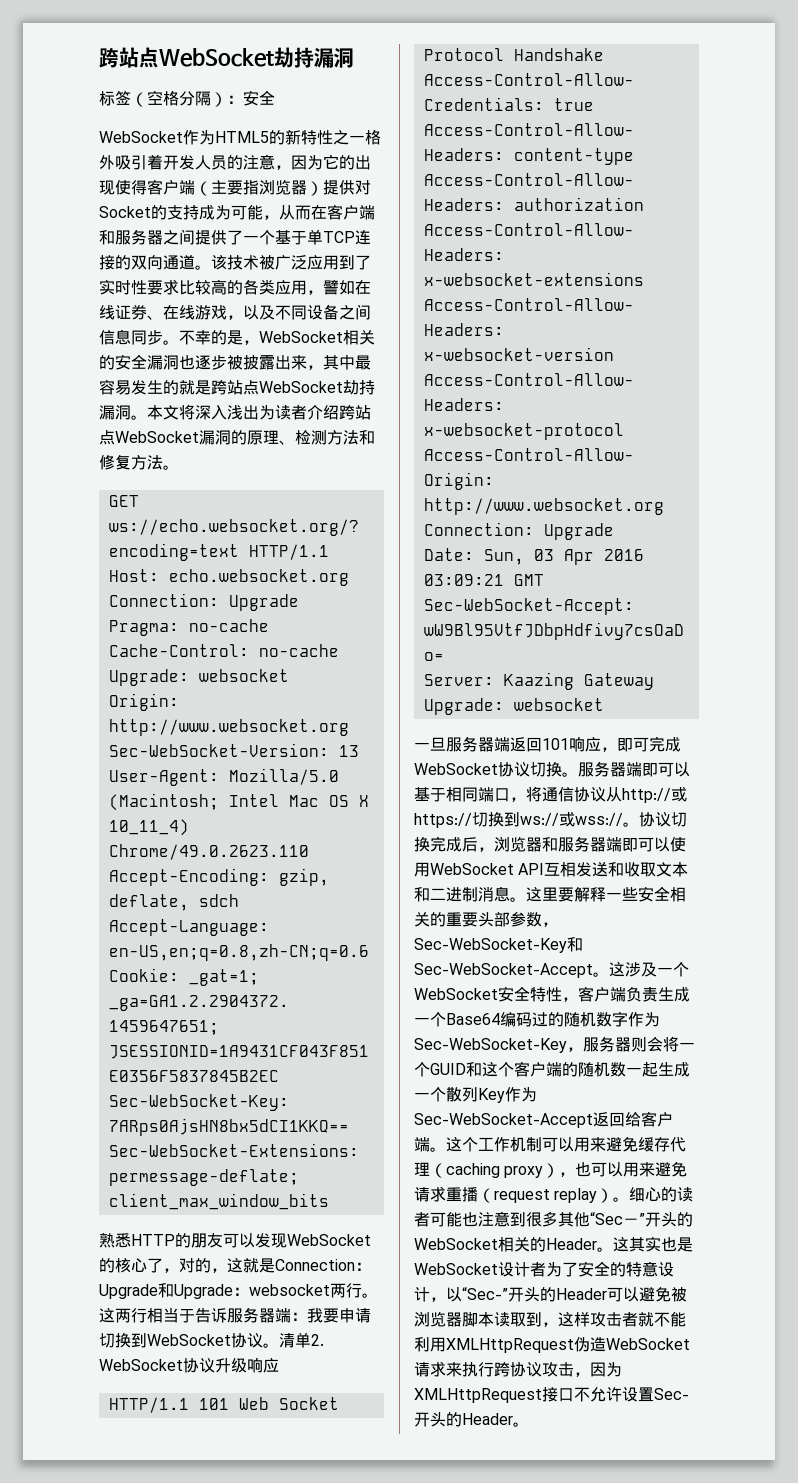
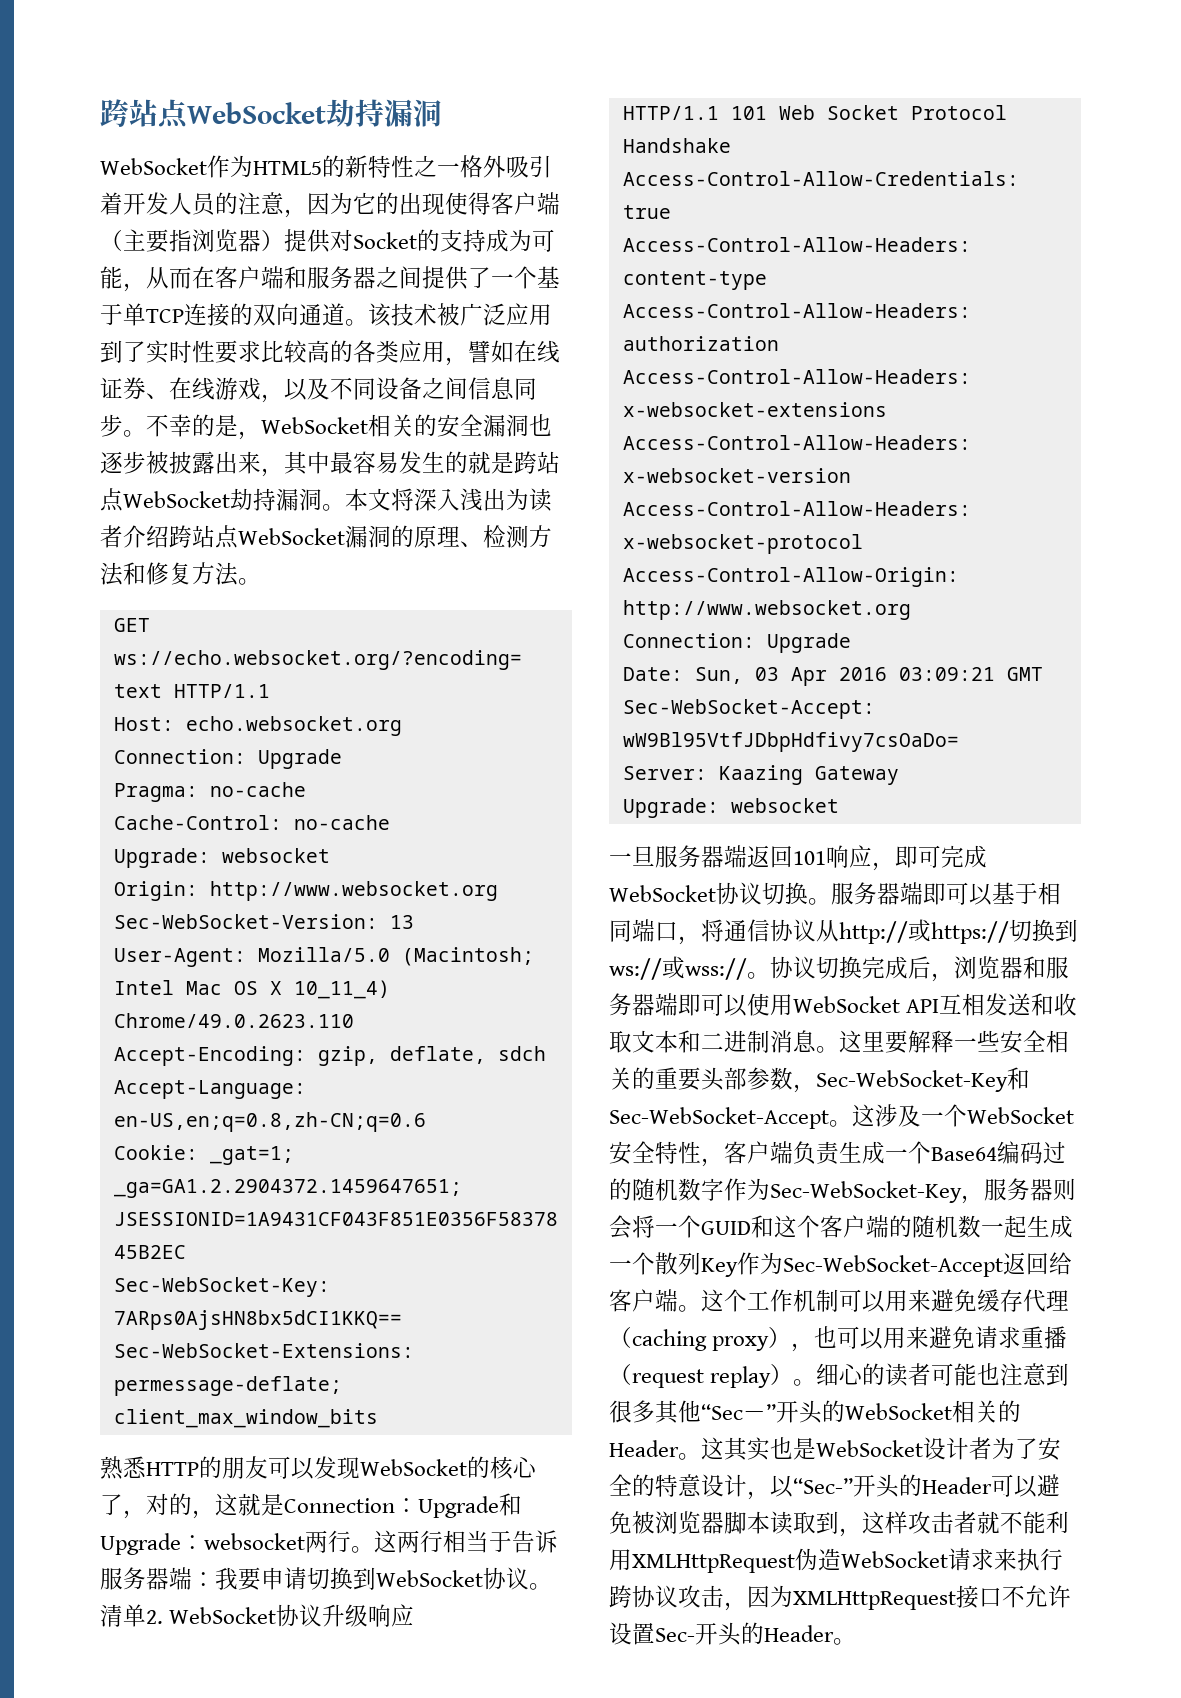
[99,47,354,68] [99,90,275,107] 跨站点WebSocket劫持漏洞 // 标签（空格分隔）：安全 -> [100,99,442,129] 跨站点WebSocket劫持漏洞

